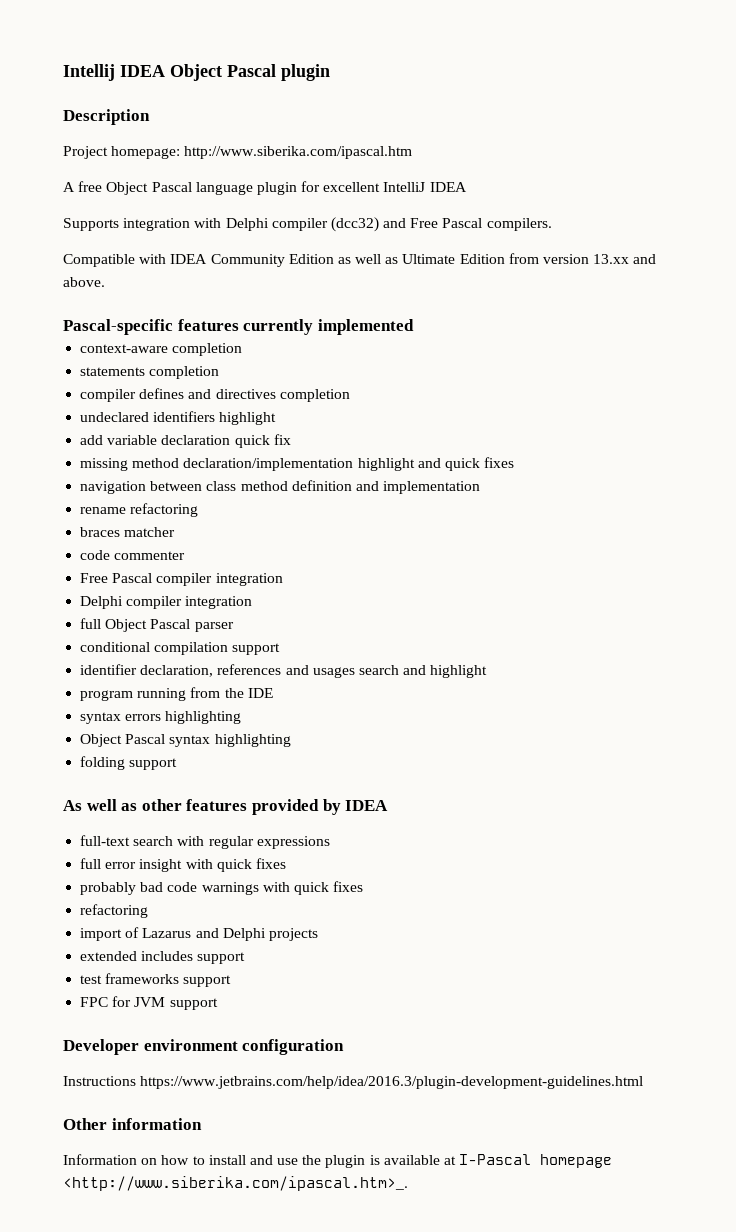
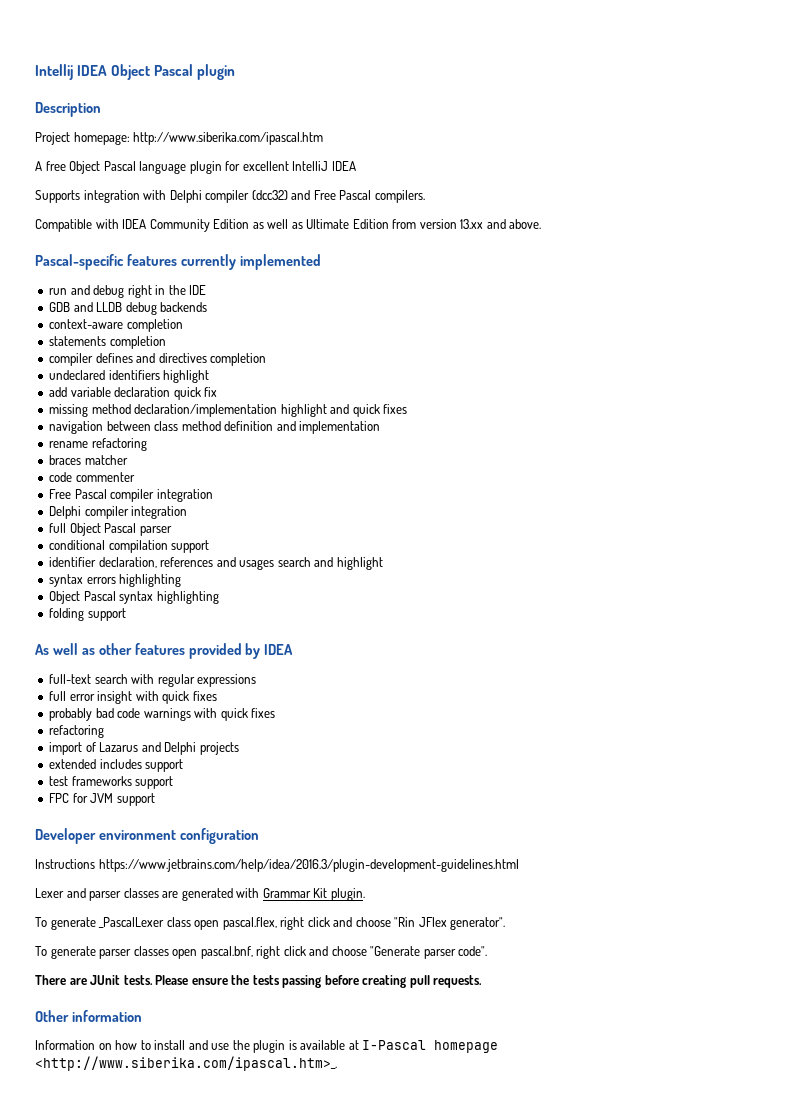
(414, 327) none -> [49,285,207,298] [49,302,208,315] // run and debug right in the IDE // GDB and LLDB debug backends
[80,687,273,701] // program running from the IDE -> (383, 563) none
(644, 1082) none -> [35,888,365,901] [35,917,506,930] [35,946,488,959] [35,975,483,988] // Lexer and parser classes are generated with Grammar Kit plugin. // To generate _PascalLexer class open pascal.flex, right click and choose "Rin JFlex generator". // To generate parser classes open pascal.bnf, right click and choose "Generate parser code". // There are JUnit tests. Please ensure the tests passing before creating pull requests.

